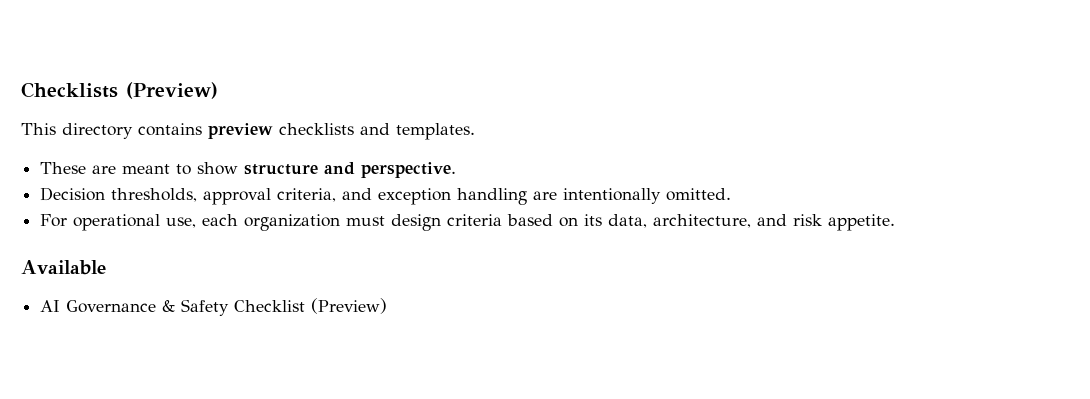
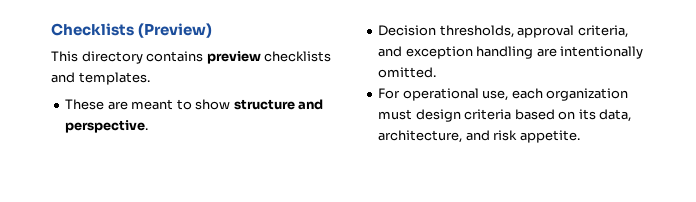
[21,260,106,275] [40,298,388,316] // Available // AI Governance & Safety Checklist (Preview) -> (580, 136) none

